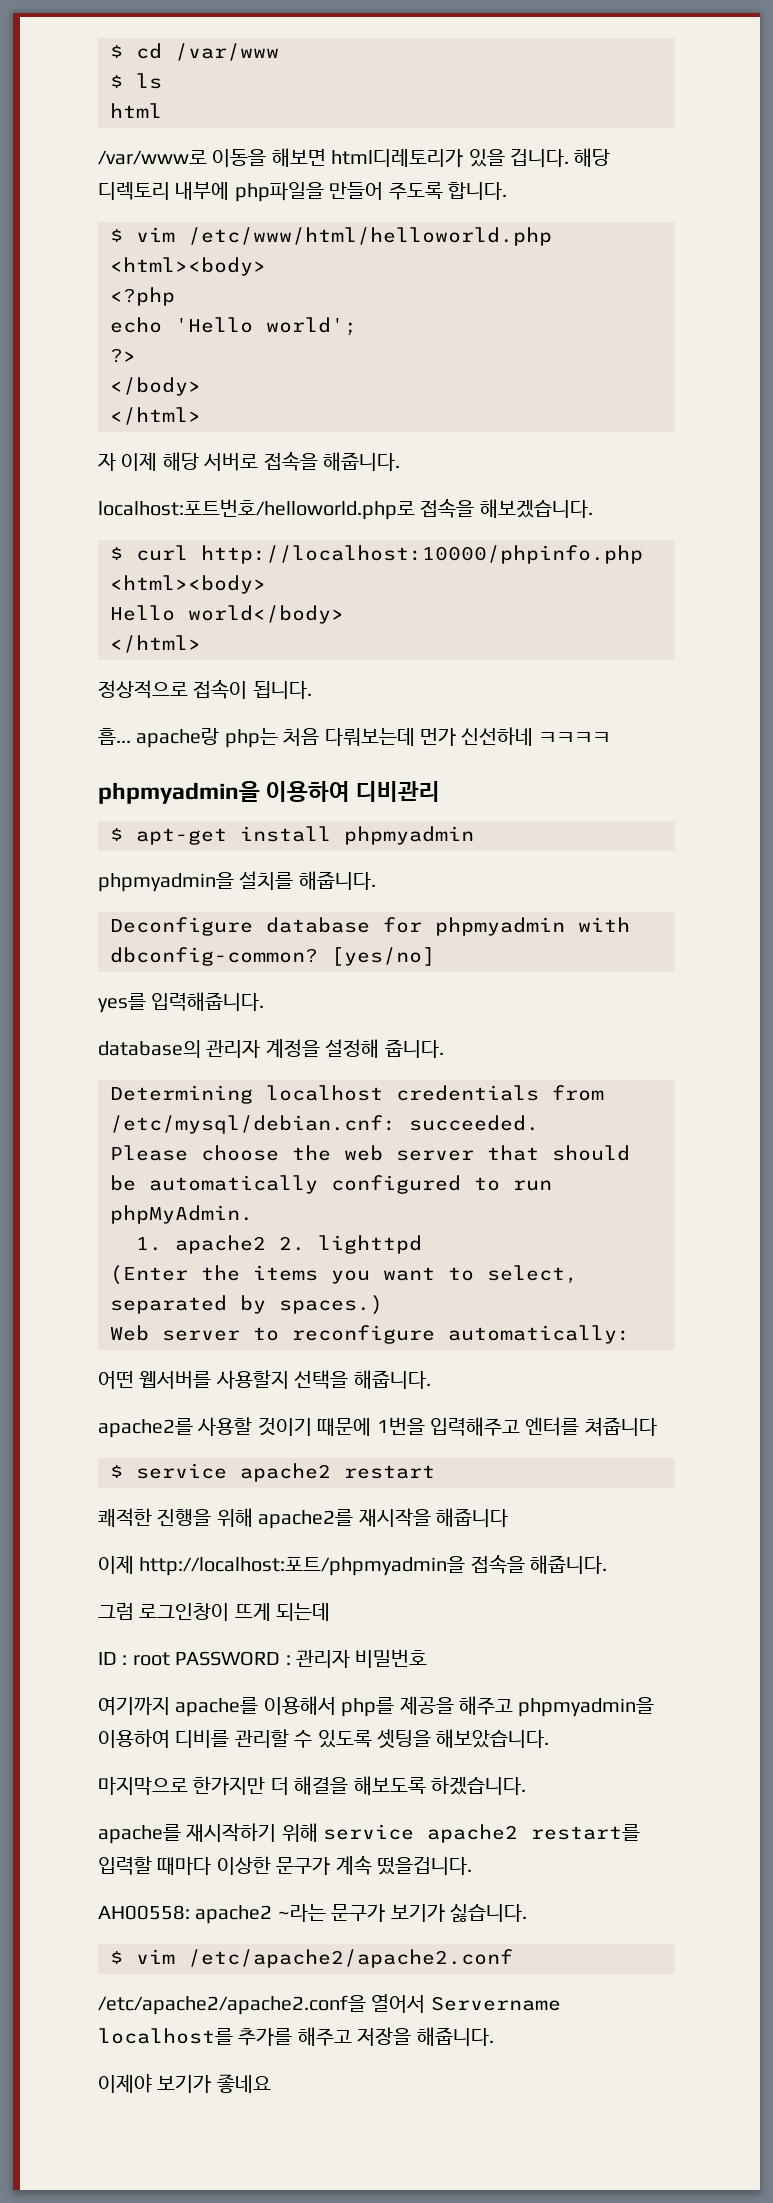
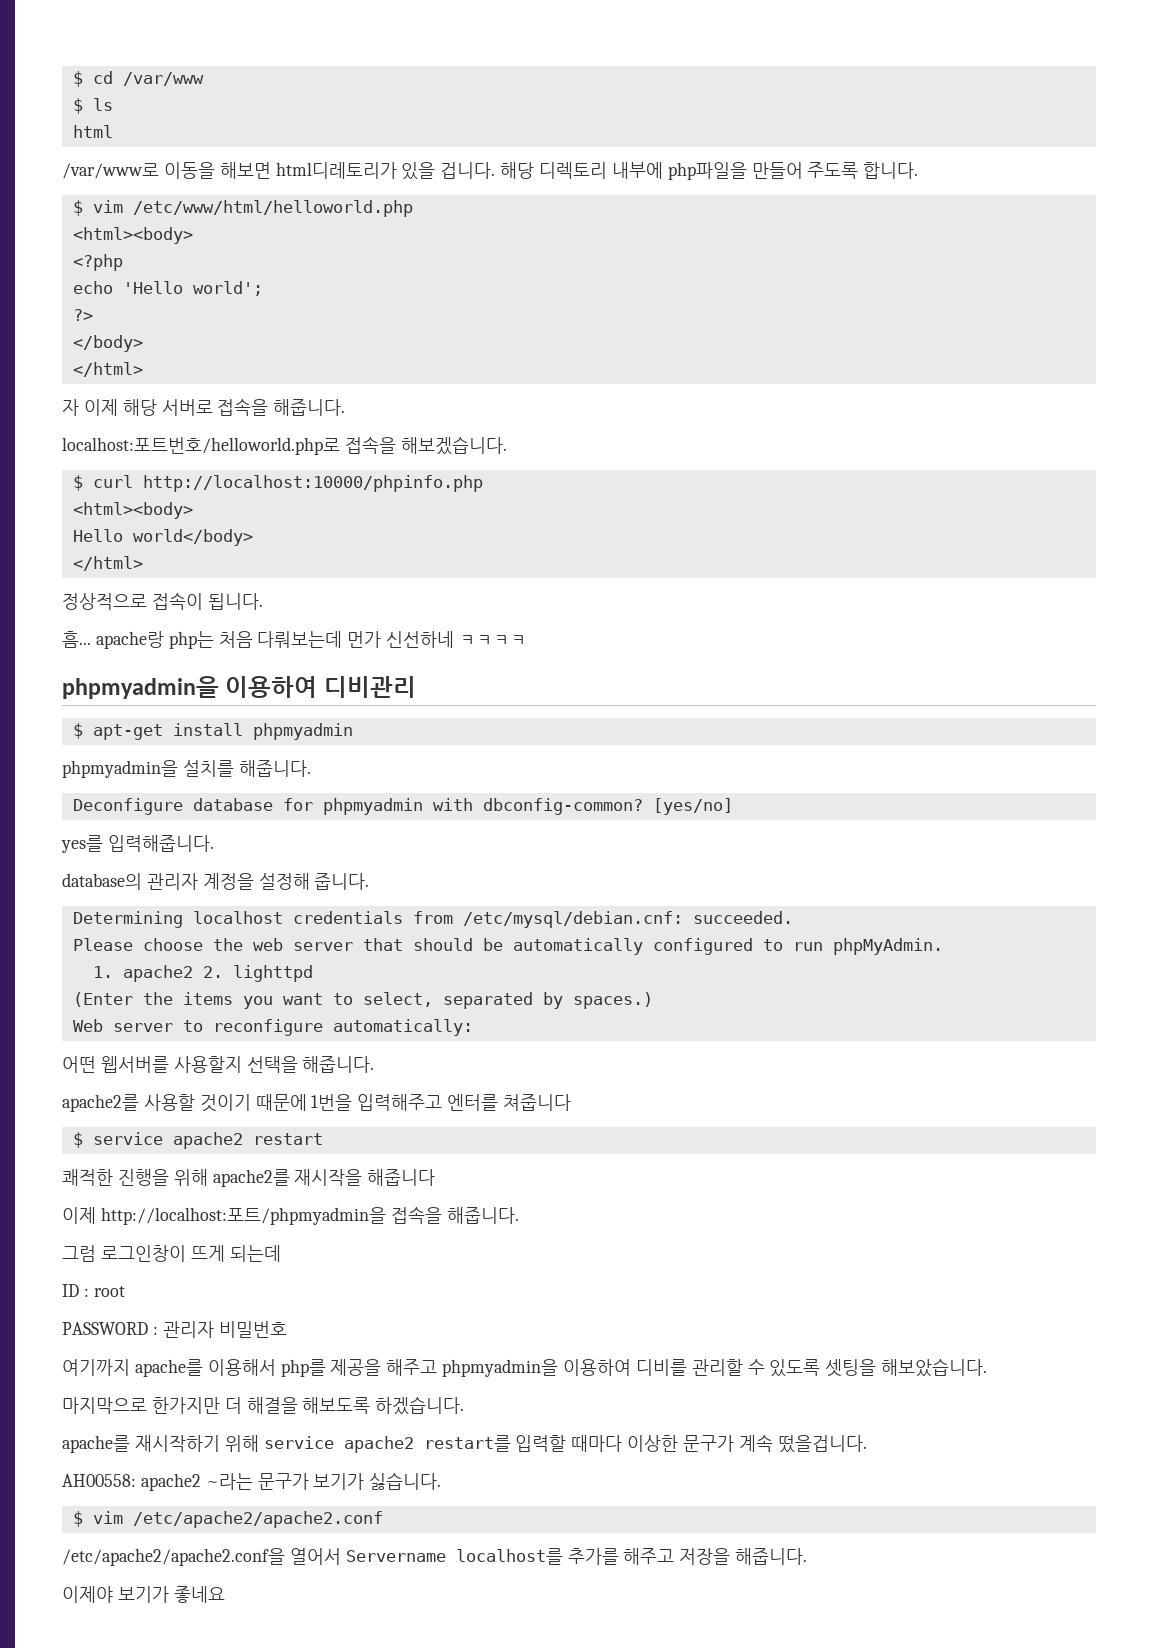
(170, 1659) none -> (125, 1291) //

